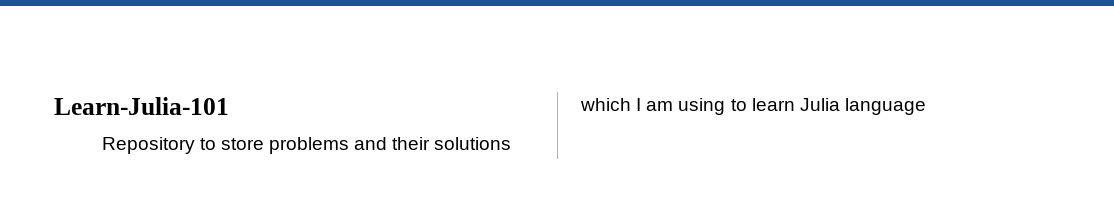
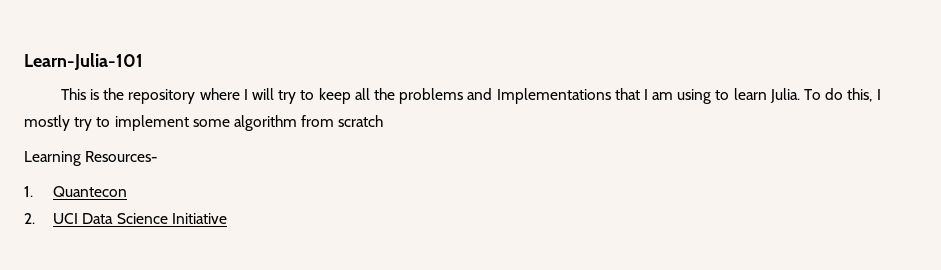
[101,137,512,154] [580,98,631,111] Repository to store problems and their solutions which -> [60,88,640,104] This is the repository where I will try to keep all the problems and Implementations that
[799,98,926,115] Julia language -> [769,88,881,103] [24,115,384,131] [24,151,159,166] [24,186,128,197] [24,213,227,224] Julia. To do this, I mostly try to implement some algorithm from scratch // Learning Resources- // 1. Quantecon // 2. UCI Data Science Initiative

